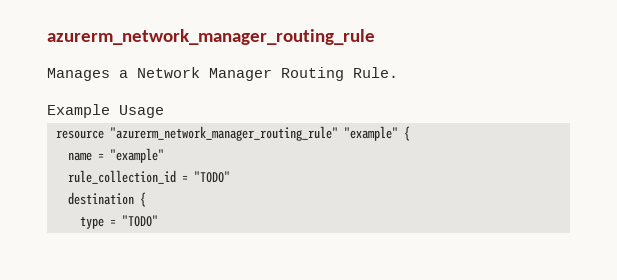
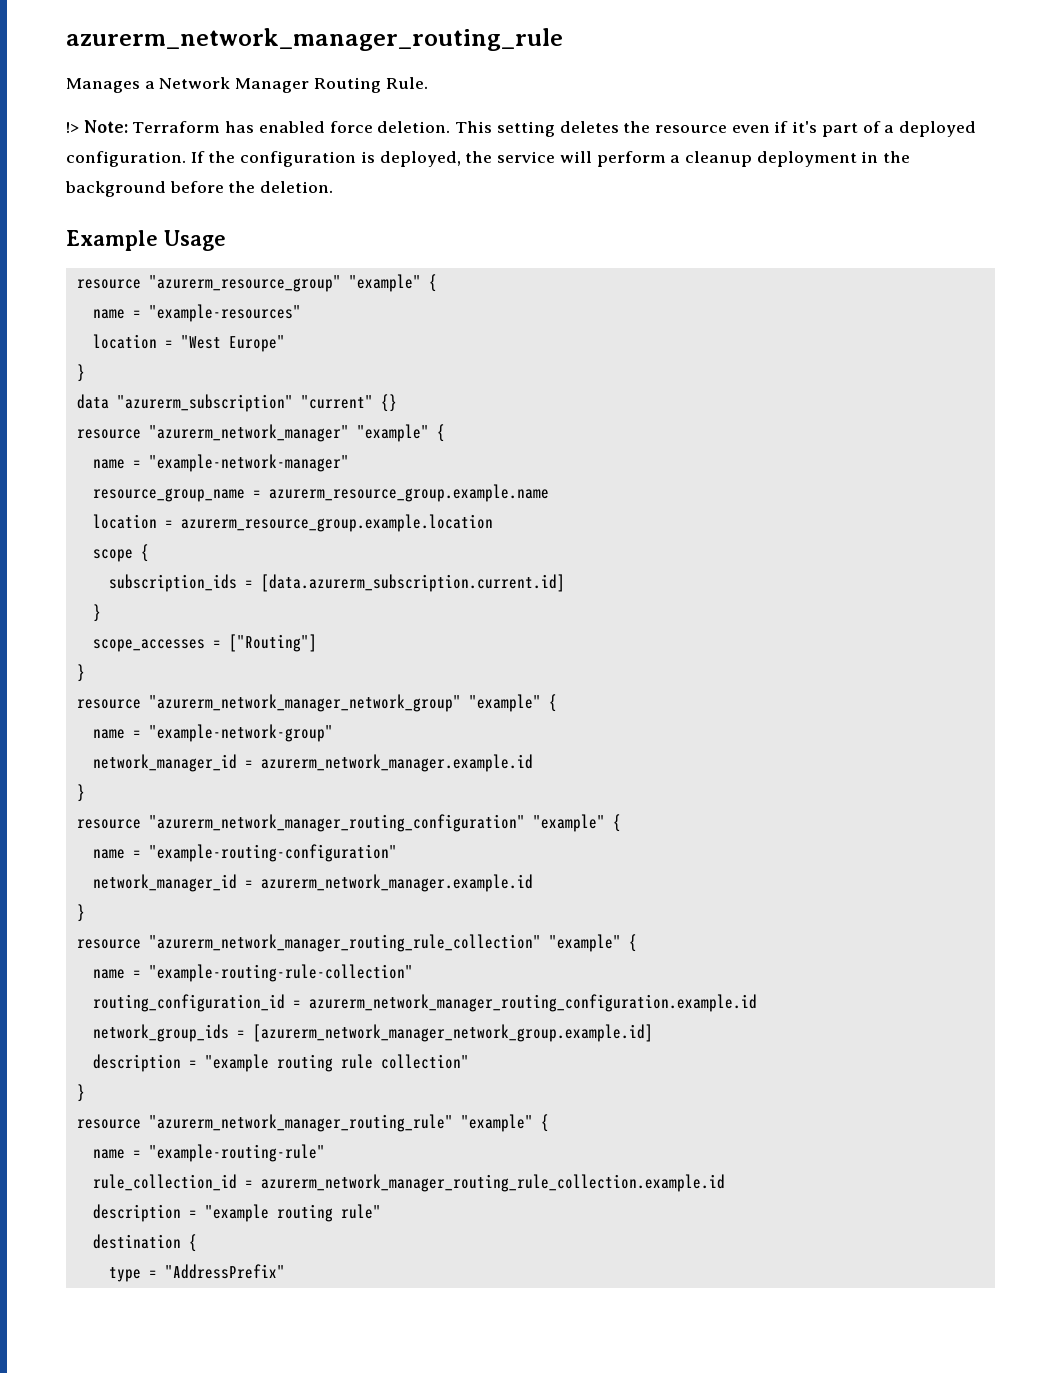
[47,104,164,118] Example Usage -> [66,120,977,137] [66,151,911,167] [65,181,334,197] [66,230,226,251] [76,274,437,292] [92,304,301,322] [92,334,285,352] [76,364,85,382] [76,394,397,412] [76,424,445,442] [92,454,349,472] [92,484,549,502] [92,514,493,532] [92,544,149,562] [108,574,565,592] [92,604,101,622] [92,634,317,652] [76,664,85,682] [76,694,557,712] [92,724,333,742] [92,754,533,772] [76,784,85,802] [76,814,621,832] [92,844,397,862] [92,874,533,892] [76,904,85,922] [76,934,637,952] [92,964,413,982] [92,994,757,1012] [92,1024,653,1042] [92,1054,469,1072] [76,1084,85,1102] !> Note: Terraform has enabled force deletion. This setting deletes the resource even if it's part of a deployed configuration. If the configuration is deployed, the service will perform a cleanup deployment in the background before the deletion. // Example Usage // resource "azurerm_resource_group" "example" { // name = "example-resources" // location = "West Europe" // } // data "azurerm_subscription" "current" {} // resource "azurerm_network_manager" "example" { // name = "example-network-manager" // resource_group_name = azurerm_resource_group.example.name // location = azurerm_resource_group.example.location // scope { // subscription_ids = [data.azurerm_subscription.current.id] // } // scope_accesses = ["Routing"] // } // resource "azurerm_network_manager_network_group" "example" { // name = "example-network-group" // network_manager_id = azurerm_network_manager.example.id // } // resource "azurerm_network_manager_routing_configuration" "example" { // name = "example-routing-configuration" // network_manager_id = azurerm_network_manager.example.id // } // resource "azurerm_network_manager_routing_rule_collection" "example" { // name = "example-routing-rule-collection" // routing_configuration_id = azurerm_network_manager_routing_configuration.example.id // network_group_ids = [azurerm_network_manager_network_group.example.id] // description = "example routing rule collection" // }
[110,148,164,163] "example" -> [148,1144,325,1162] "example-routing-rule"
[194,171,230,183] "TODO" -> [260,1174,725,1192] [92,1204,381,1222] azurerm_network_manager_routing_rule_collection.example.id // description = "example routing rule"
[122,215,158,227] "TODO" -> [164,1264,285,1279] "AddressPrefix"

